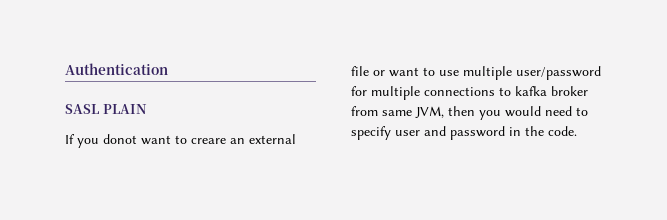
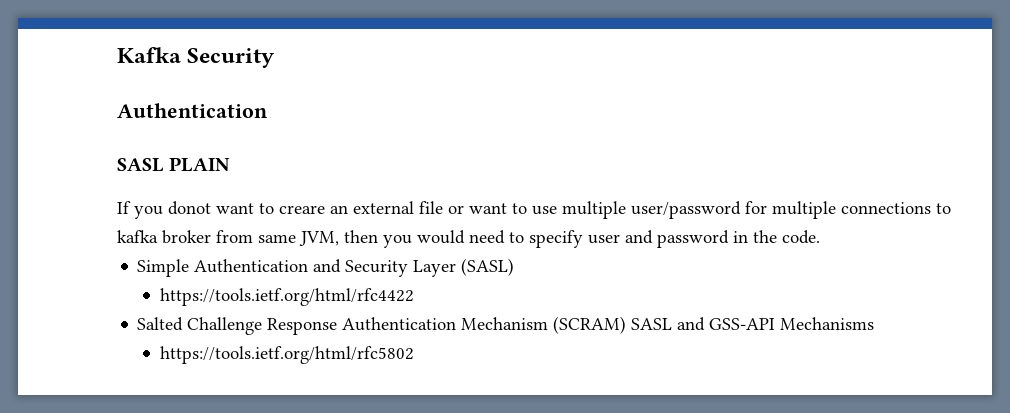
(65, 69) none -> [117,47,276,68] Kafka Security //
(577, 131) none -> [137,258,515,277] [160,288,415,306] [137,316,875,335] [160,346,415,364] // Simple Authentication and Security Layer (SASL) // https://tools.ietf.org/html/rfc4422 // Salted Challenge Response Authentication Mechanism (SCRAM) SASL and GSS-API Mechanisms // https://tools.ietf.org/html/rfc5802

